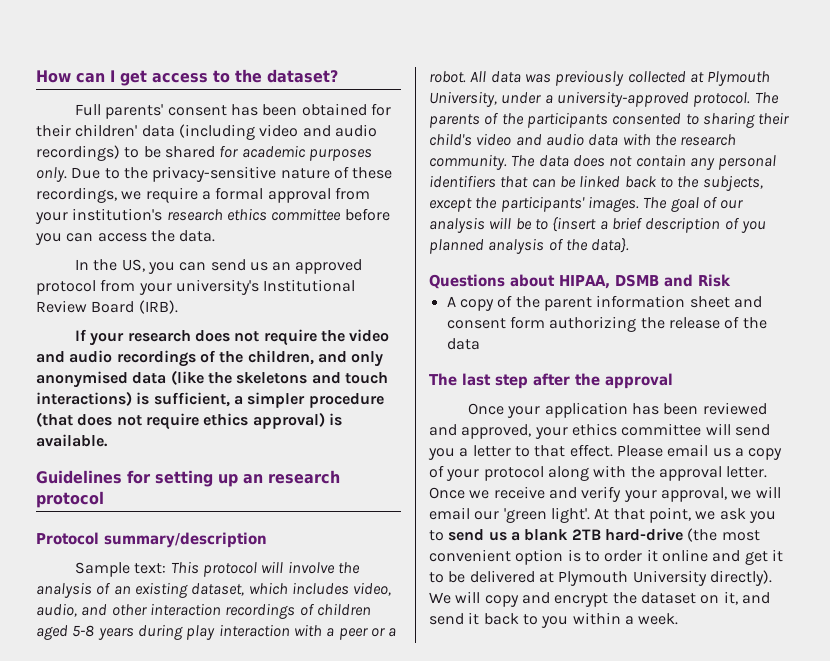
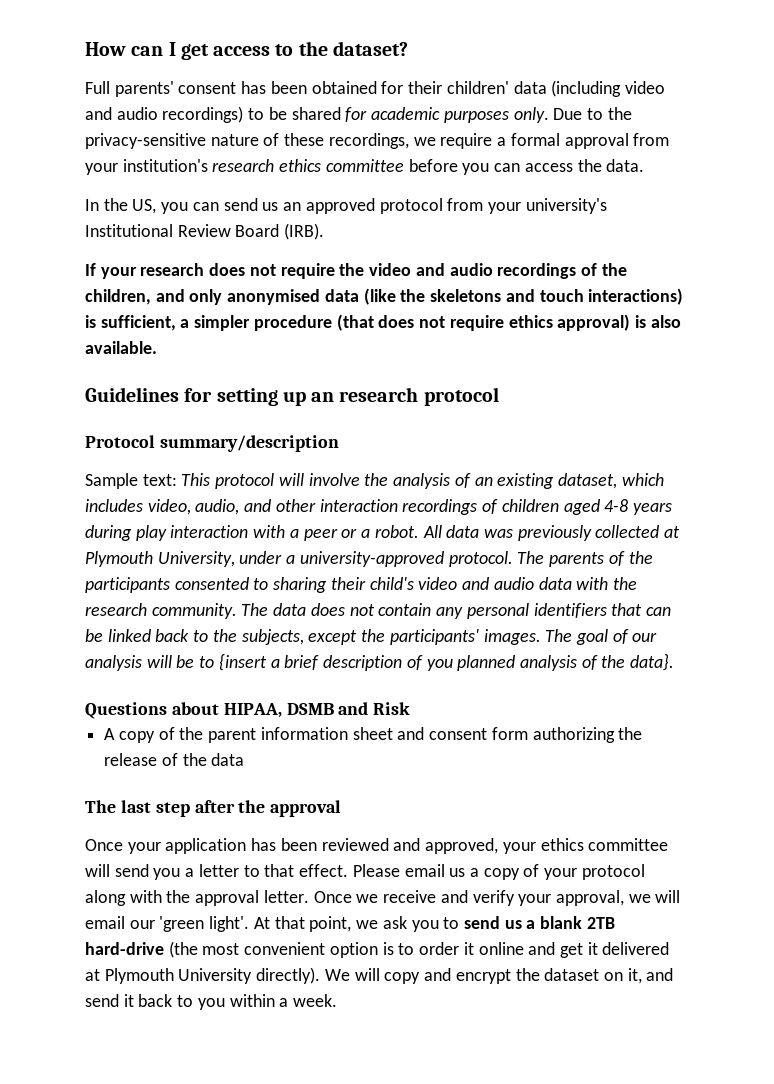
(342, 419) none -> [650,315,681,328] also
[72,625,95,637] 5-8 -> [604,499,629,512] 4-8
[429,571,466,583] to be -> (598, 948) none

